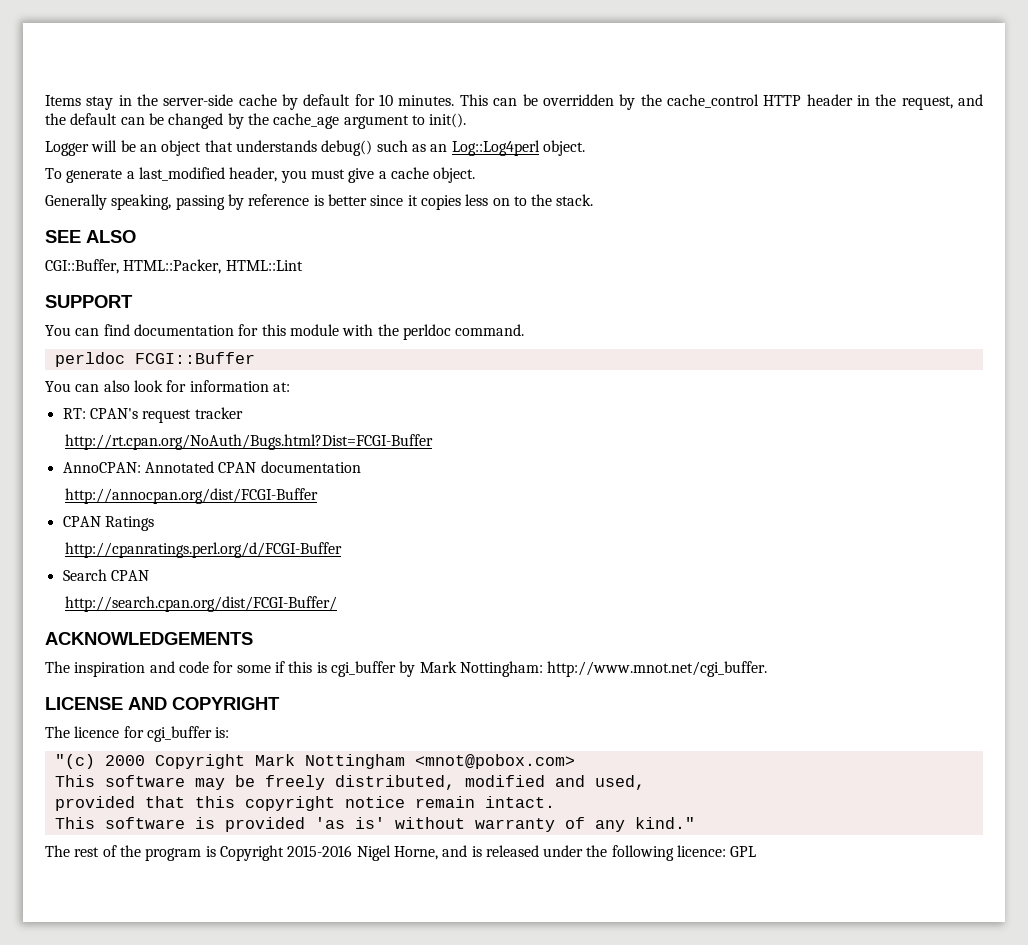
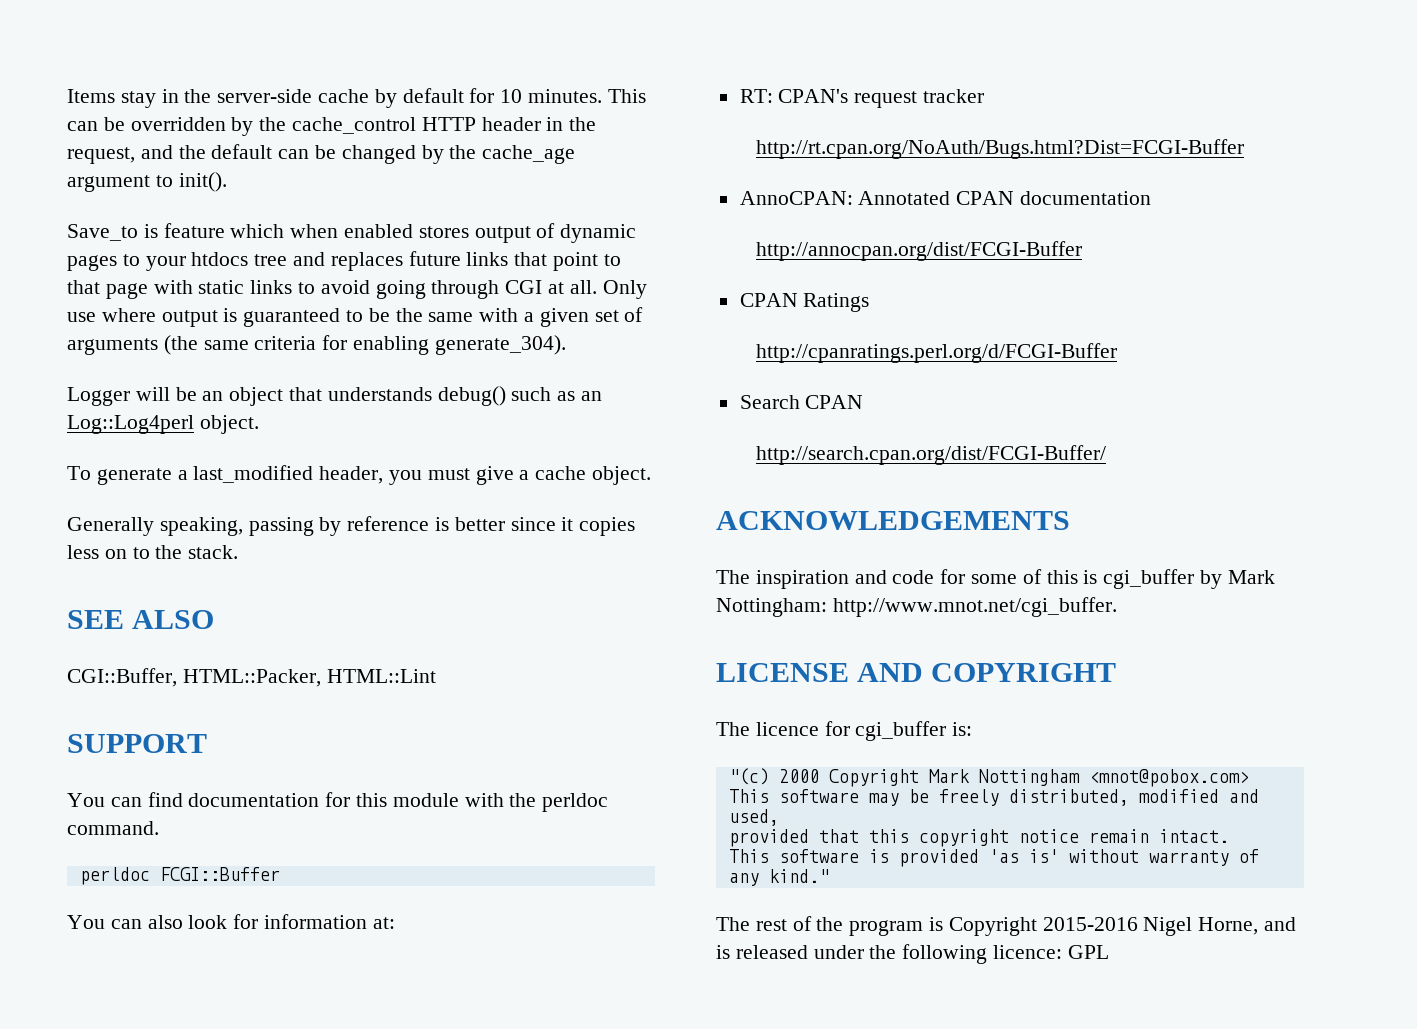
(467, 120) none -> [67,223,637,243] [67,251,621,271] [67,280,647,299] [67,307,644,327] [67,335,566,355] // Save_to is feature which when enabled stores output of dynamic pages to your htdocs tree and replaces future links that point to that page with static links to avoid going through CGI at all. Only use where output is guaranteed to be the same with a given set of arguments (the same criteria for enabling generate_304).
[274,661,285,673] if -> [1022,569,1042,584] of

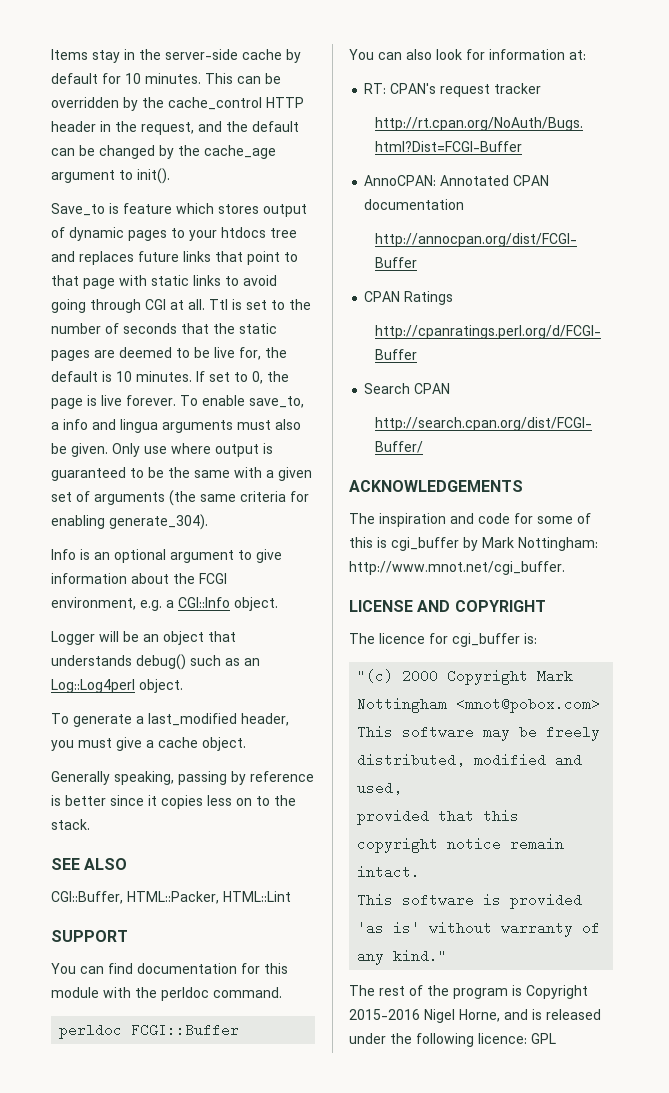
[290,224,414,238] when enabled -> (214, 208) none
(597, 287) none -> [209,299,311,310] [51,323,277,334] [51,347,287,361] [51,371,289,384] [51,395,304,409] [51,419,301,433] [51,443,108,457] Ttl is set to the number of seconds that the static pages are deemed to be live for, the default is 10 minutes. If set to 0, the page is live forever. To enable save_to, a info and lingua arguments must also be given.
(566, 345) none -> [51,549,282,563] [51,573,227,584] [51,597,278,611] // Info is an optional argument to give information about the FCGI environment, e.g. a CGI::Info object.

